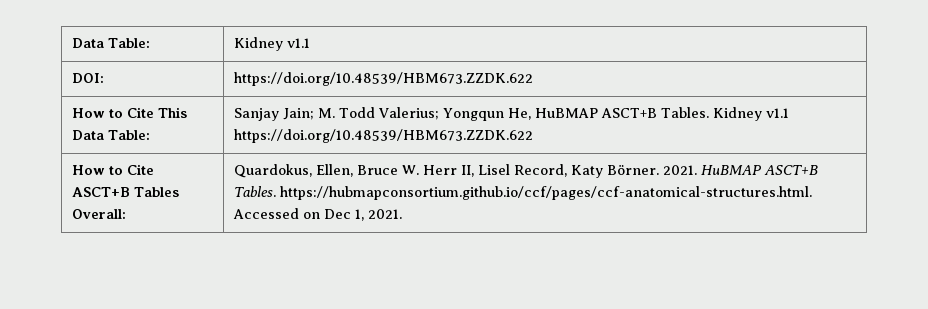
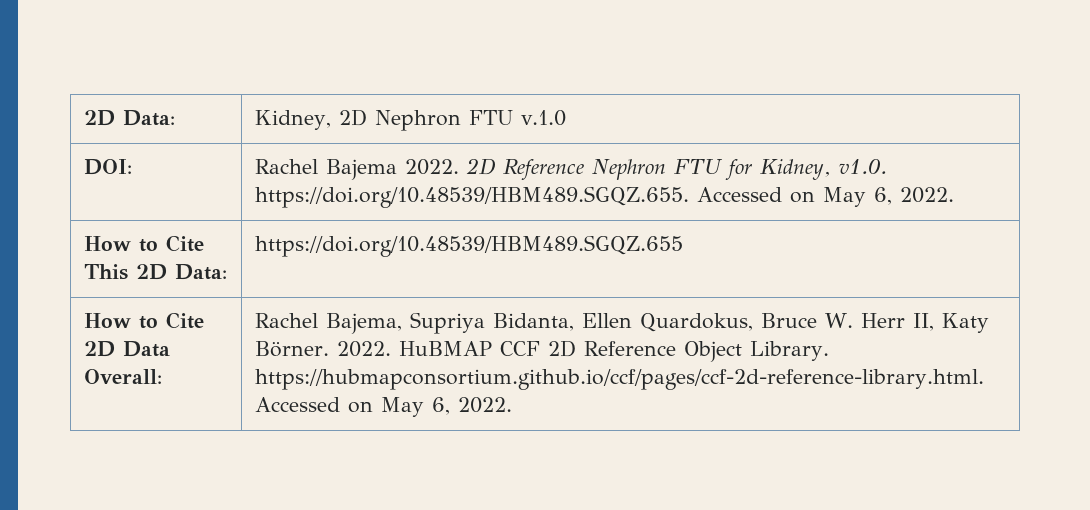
[71,38,150,48] [233,37,310,51] [71,73,104,83] [233,72,533,86] [71,107,187,118] [71,130,150,140] [233,107,789,121] [233,129,533,143] [71,164,154,175] [71,187,179,197] Data Table: | Kidney v1.1 // DOI: | https://doi.org/10.48539/HBM673.ZZDK.622 // How to Cite This Data Table: | Sanjay Jain; M. Todd Valerius; Yongqun He, HuBMAP ASCT+B Tables. Kidney v1.1 https://doi.org/10.48539/HBM673.ZZDK.622 // How to Cite ASCT+B Tables -> [83,110,175,126] [254,109,566,131] [83,159,132,175] [254,158,887,180] [254,186,954,208] [83,235,204,252] [83,264,227,280] [254,235,683,257] [83,312,204,329] [83,341,170,357] 2D Data: | Kidney, 2D Nephron FTU v.1.0 // DOI: | Rachel Bajema 2022. 2D Reference Nephron FTU for Kidney, v1.0. https://doi.org/10.48539/HBM489.SGQZ.655. Accessed on May 6, 2022. // How to Cite This 2D Data: | https://doi.org/10.48539/HBM489.SGQZ.655 // How to Cite 2D Data
[233,164,818,178] [233,186,812,200] [232,208,402,221] Quardokus, Ellen, Bruce W. Herr II, Lisel Record, Katy Börner. 2021. HuBMAP ASCT+B Tables. https://hubmapconsortium.github.io/ccf/pages/ccf-anatomical-structures.html. Accessed on Dec 1, 2021. -> [254,312,989,334] [254,340,829,362] [254,369,984,390] [254,397,512,417] Rachel Bajema, Supriya Bidanta, Ellen Quardokus, Bruce W. Herr II, Katy Börner. 2022. HuBMAP CCF 2D Reference Object Library. https://hubmapconsortium.github.io/ccf/pages/ccf-2d-reference-library.html. Accessed on May 6, 2022.

